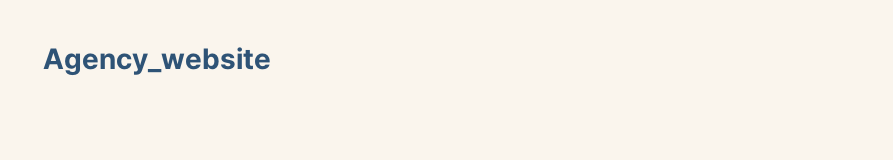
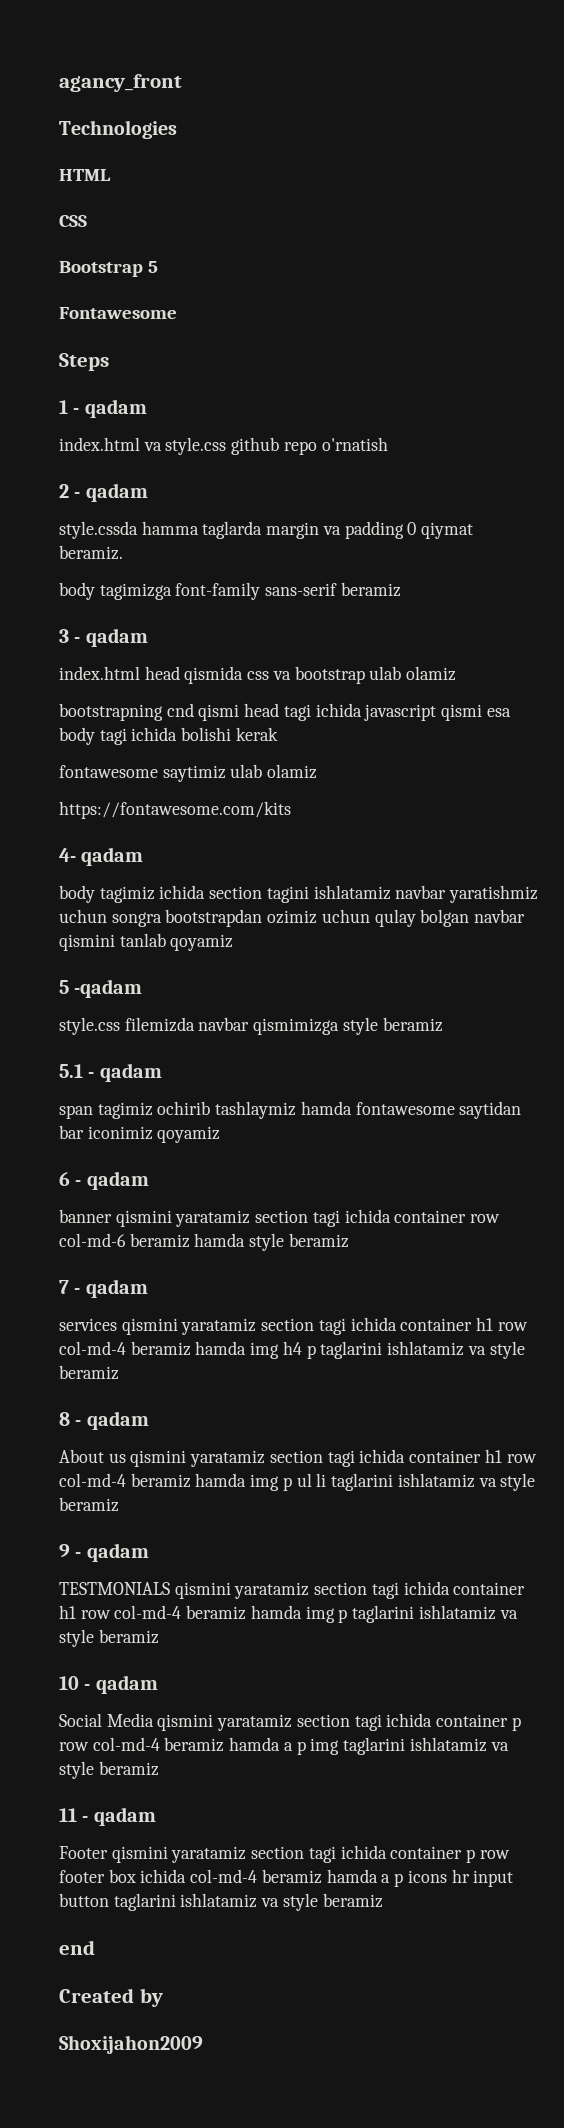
[43,47,271,76] Agency_website -> [59,74,182,92] [59,120,177,139] [59,169,111,181] [59,215,87,227] [59,261,158,277] [59,307,177,319] [59,353,109,371] [59,399,147,418] [59,437,388,455] [59,483,148,502] [59,521,474,539] [59,545,123,560] [59,582,401,600] [59,628,148,647] [59,666,457,684] [59,703,511,721] [59,727,278,745] [59,764,318,782] [59,801,291,819] [59,847,144,866] [59,885,539,903] [59,909,526,927] [59,933,234,951] [59,979,143,998] [59,1017,443,1035] [59,1063,162,1082] [59,1101,522,1119] [59,1125,221,1143] [59,1171,149,1190] [59,1209,501,1227] [59,1233,349,1251] [59,1279,148,1298] [59,1317,528,1335] [59,1341,525,1359] [59,1365,119,1380] [59,1411,149,1430] [59,1449,537,1467] [59,1473,536,1491] [59,1497,119,1512] [59,1543,149,1562] [59,1581,526,1599] [59,1605,518,1623] [59,1629,159,1647] [59,1675,158,1694] [59,1713,521,1731] [59,1737,509,1755] [59,1761,159,1779] [59,1807,156,1826] [59,1845,510,1863] [59,1869,514,1887] [59,1893,383,1911] [59,1940,95,1955] [59,1988,163,2007] [59,2035,203,2054] agancy_front // Technologies // HTML // CSS // Bootstrap 5 // Fontawesome // Steps // 1 - qadam // index.html va style.css github repo o'rnatish // 2 - qadam // style.cssda hamma taglarda margin va padding 0 qiymat beramiz. // body tagimizga font-family sans-serif beramiz // 3 - qadam // index.html head qismida css va bootstrap ulab olamiz // bootstrapning cnd qismi head tagi ichida javascript qismi esa body tagi ichida bolishi kerak // fontawesome saytimiz ulab olamiz // https://fontawesome.com/kits // 4- qadam // body tagimiz ichida section tagini ishlatamiz navbar yaratishmiz uchun songra bootstrapdan ozimiz uchun qulay bolgan navbar qismini tanlab qoyamiz // 5 -qadam // style.css filemizda navbar qismimizga style beramiz // 5.1 - qadam // span tagimiz ochirib tashlaymiz hamda fontawesome saytidan bar iconimiz qoyamiz // 6 - qadam // banner qismini yaratamiz section tagi ichida container row col-md-6 beramiz hamda style beramiz // 7 - qadam // services qismini yaratamiz section tagi ichida container h1 row col-md-4 beramiz hamda img h4 p taglarini ishlatamiz va style beramiz // 8 - qadam // About us qismini yaratamiz section tagi ichida container h1 row col-md-4 beramiz hamda img p ul li taglarini ishlatamiz va style beramiz // 9 - qadam // TESTMONIALS qismini yaratamiz section tagi ichida container h1 row col-md-4 beramiz hamda img p taglarini ishlatamiz va style beramiz // 10 - qadam // Social Media qismini yaratamiz section tagi ichida container p row col-md-4 beramiz hamda a p img taglarini ishlatamiz va style beramiz // 11 - qadam // Footer qismini yaratamiz section tagi ichida container p row footer box ichida col-md-4 beramiz hamda a p icons hr input button taglarini ishlatamiz va style beramiz // end // Created by // Shoxijahon2009

